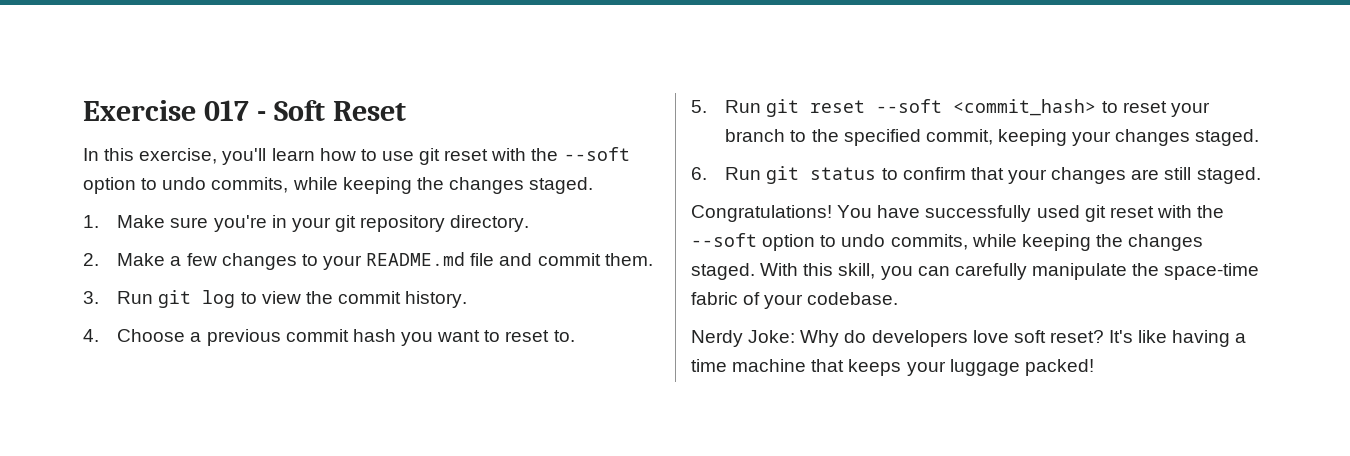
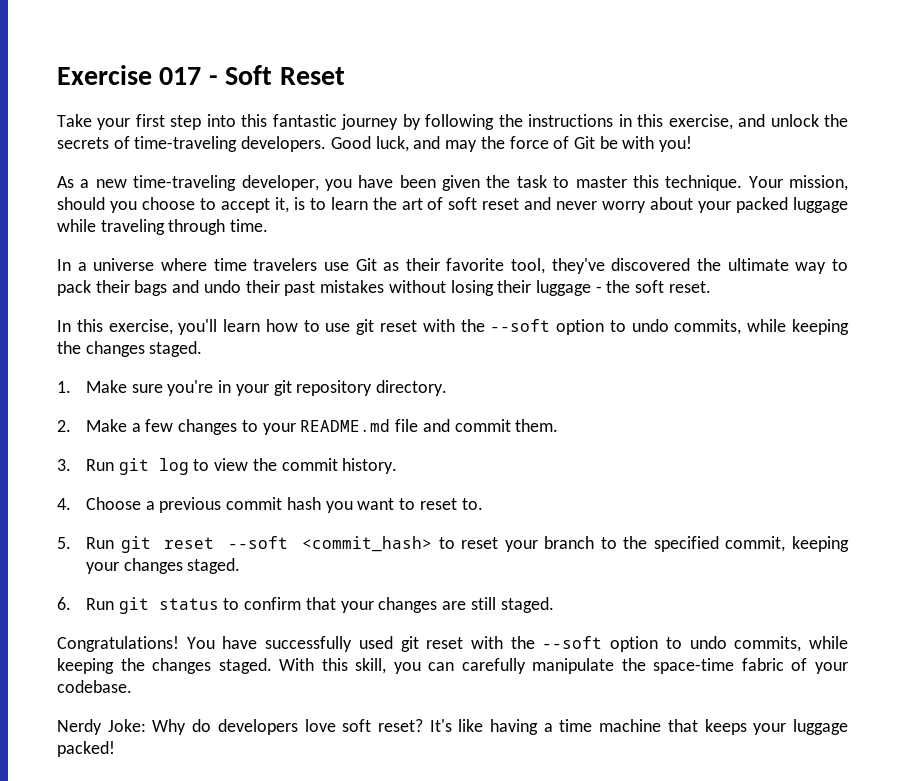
(407, 111) none -> [57,114,849,130] [57,136,693,152] [57,175,848,191] [57,197,849,213] [57,219,269,235] [57,258,848,274] [57,280,711,296] // Take your first step into this fantastic journey by following the instructions in this exercise, and unlock the secrets of time-traveling developers. Good luck, and may the force of Git be with you! // As a new time-traveling developer, you have been given the task to master this technique. Your mission, should you choose to accept it, is to learn the art of soft reset and never worry about your packed luggage while traveling through time. // In a universe where time travelers use Git as their favorite tool, they've discovered the ultimate way to pack their bags and undo their past mistakes without losing their luggage - the soft reset.

